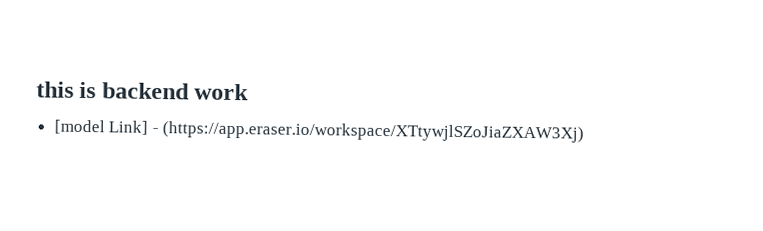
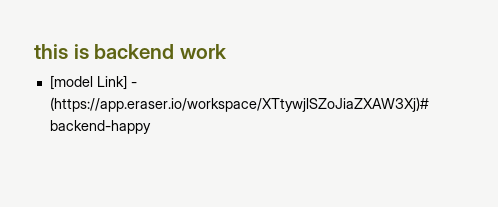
[162,121,585,143] (https://app.eraser.io/workspace/XTtywjlSZoJiaZXAW3Xj) -> [49,97,429,112] [49,120,151,134] (https://app.eraser.io/workspace/XTtywjlSZoJiaZXAW3Xj)# backend-happy

